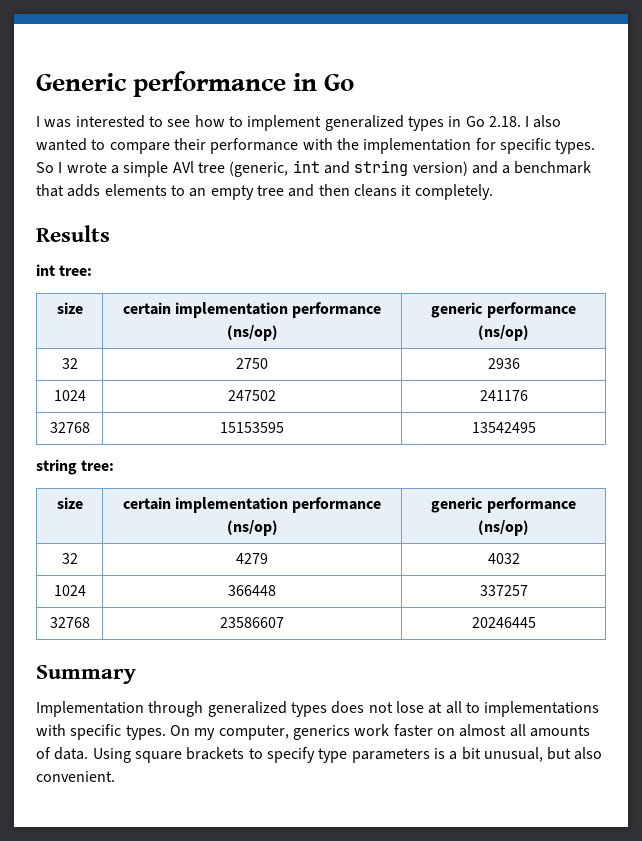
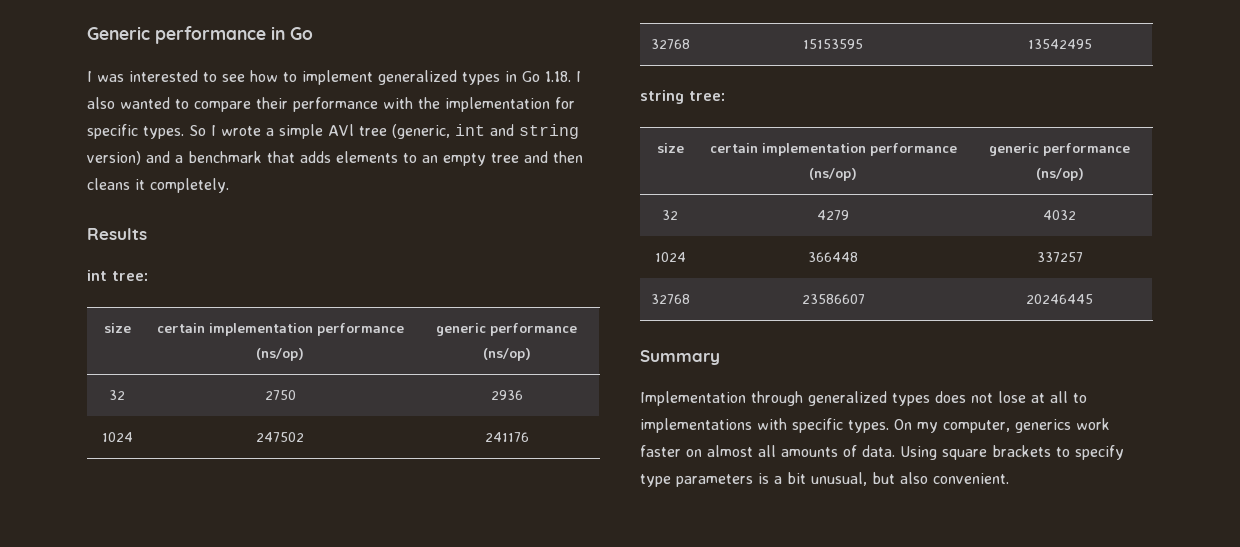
[488,116,521,127] 2.18. -> [545,71,571,82] 1.18.

